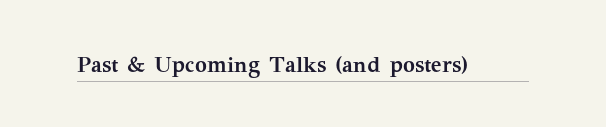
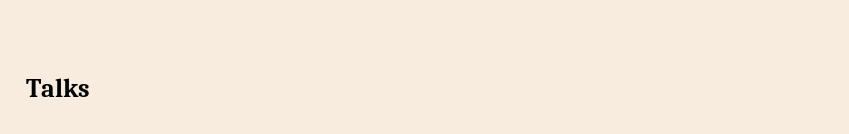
[77,56,468,78] Past & Upcoming Talks (and posters) -> [26,78,90,97] Talks

